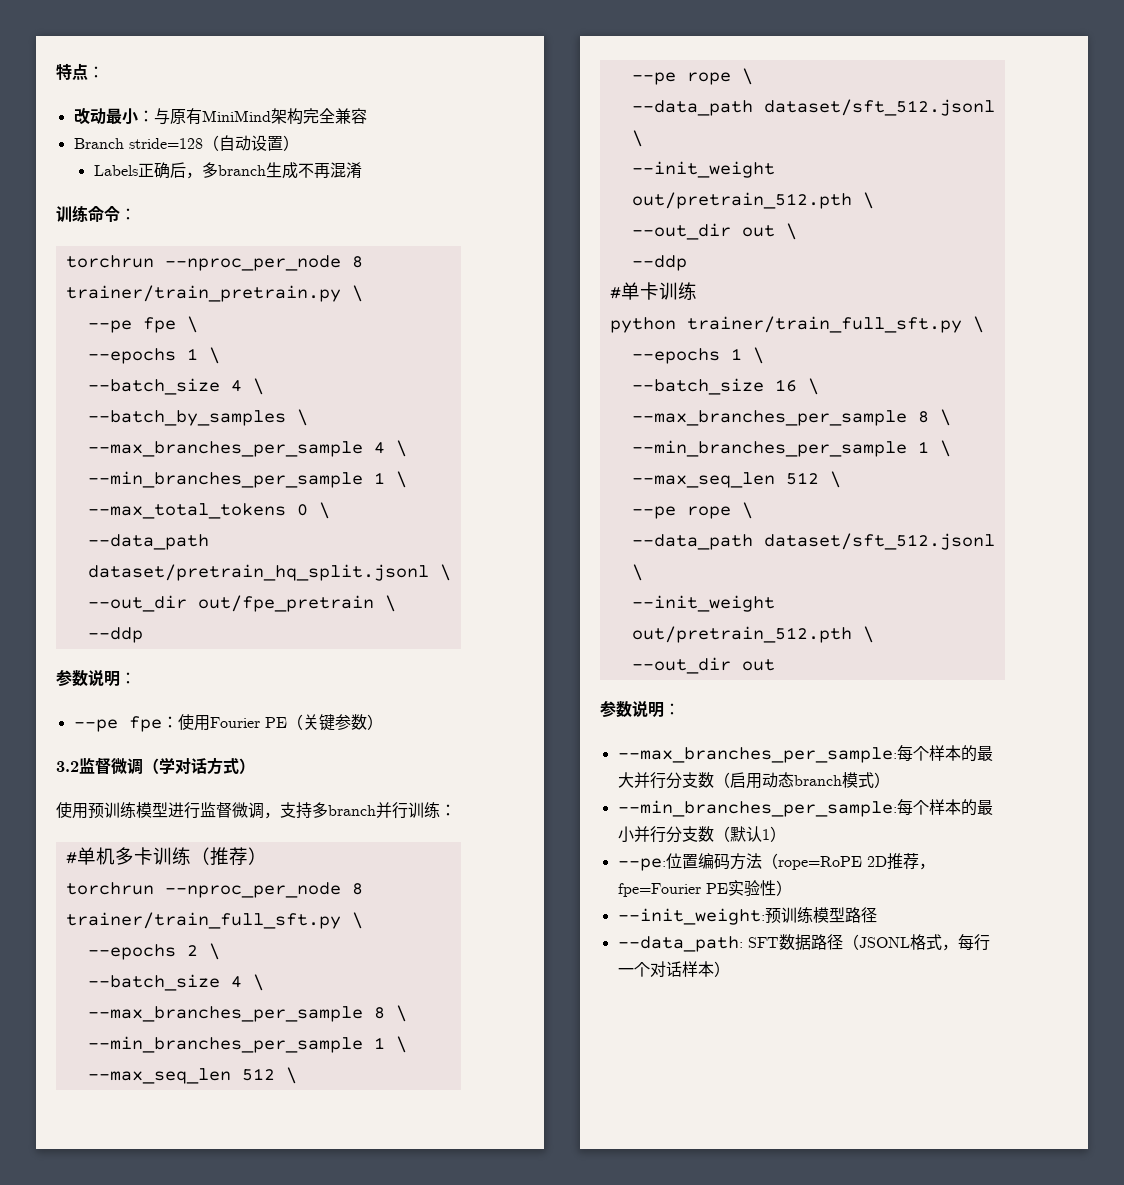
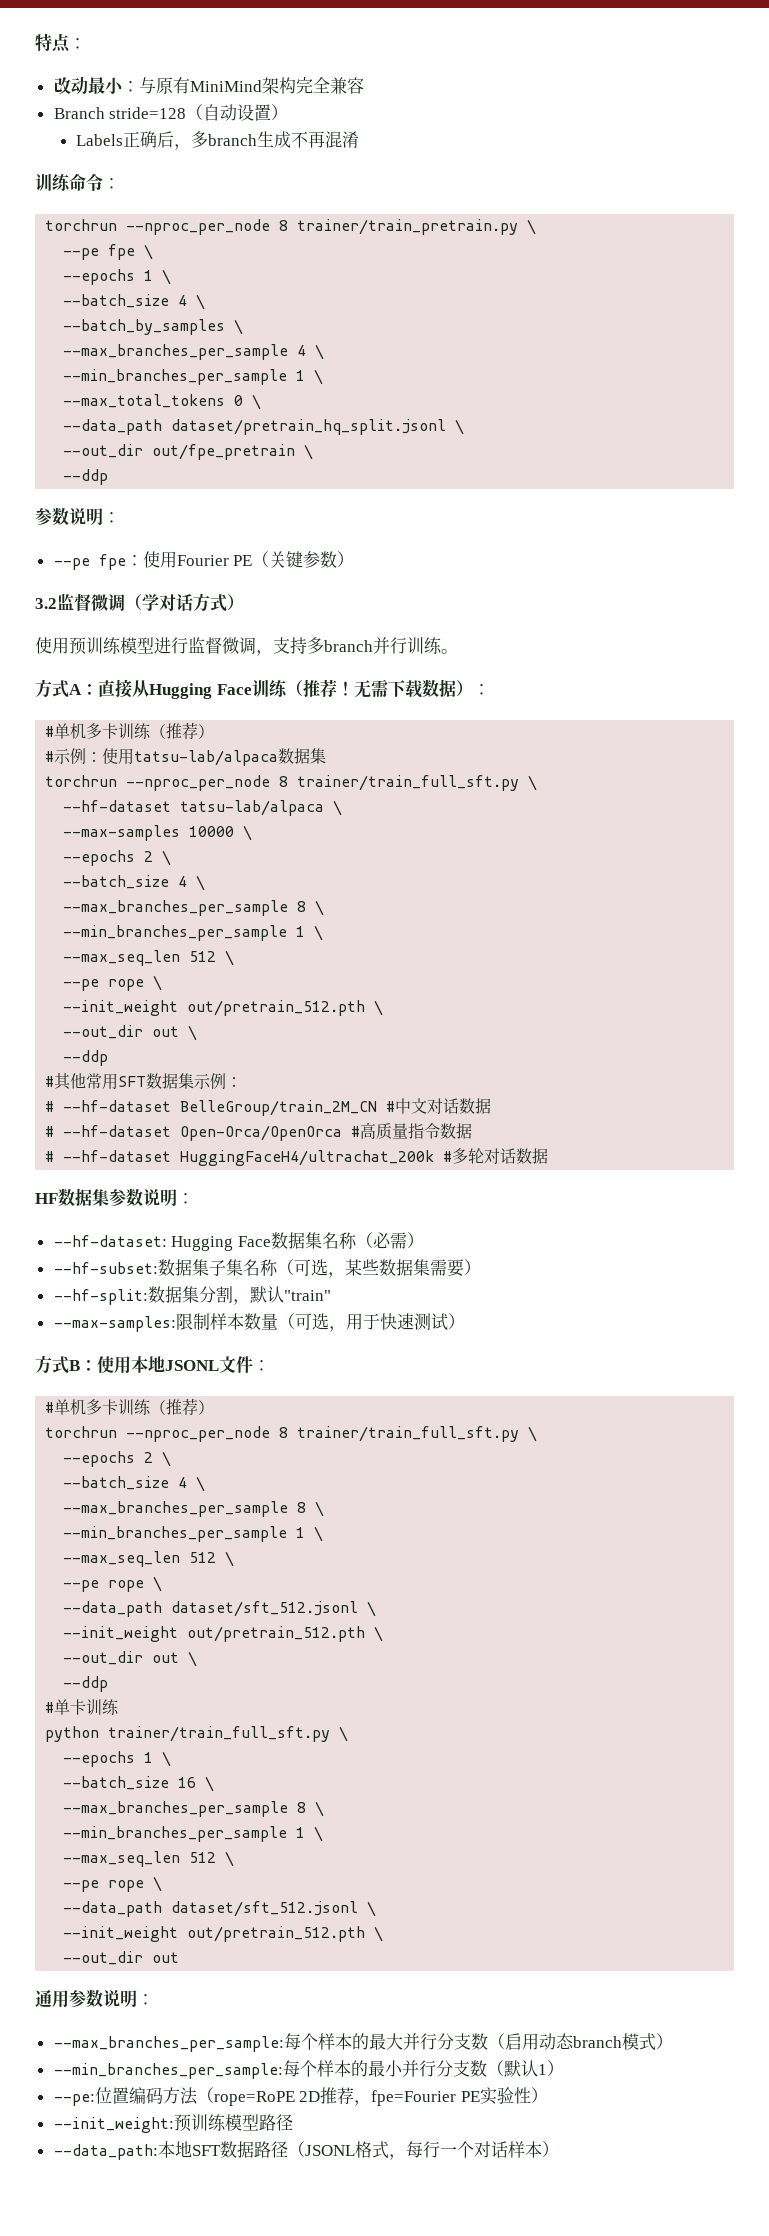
(440, 810) none -> [441,649,458,654] [35,679,490,699] [45,722,215,740] [45,748,327,766] [45,775,538,791] [63,800,343,816] [63,825,253,841] [63,850,172,866] [63,875,206,891] [63,900,325,916] [63,925,324,941] [63,950,235,966] [63,975,163,991] [63,1000,384,1016] [63,1025,198,1041] [63,1050,109,1066] [45,1073,243,1090] [45,1098,492,1116] [45,1122,473,1141] [45,1148,549,1166] [35,1188,194,1207] [53,1232,424,1251] [53,1259,481,1278] [53,1286,331,1305] [53,1313,465,1332] [35,1355,253,1374] 。 // 方式A：直接从Hugging Face训练（推荐！无需下载数据）： // #单机多卡训练（推荐） // #示例：使用tatsu-lab/alpaca数据集 // torchrun --nproc_per_node 8 trainer/train_full_sft.py \ // --hf-dataset tatsu-lab/alpaca \ // --max-samples 10000 \ // --epochs 2 \ // --batch_size 4 \ // --max_branches_per_sample 8 \ // --min_branches_per_sample 1 \ // --max_seq_len 512 \ // --pe rope \ // --init_weight out/pretrain_512.pth \ // --out_dir out \ // --ddp // #其他常用SFT数据集示例： // # --hf-dataset BelleGroup/train_2M_CN #中文对话数据 // # --hf-dataset Open-Orca/OpenOrca #高质量指令数据 // # --hf-dataset HuggingFaceH4/ultrachat_200k #多轮对话数据 // HF数据集参数说明： // --hf-dataset: Hugging Face数据集名称（必需） // --hf-subset:数据集子集名称（可选，某些数据集需要） // --hf-split:数据集分割，默认"train" // --max-samples:限制样本数量（可选，用于快速测试） // 方式B：使用本地JSONL文件
(775, 665) none -> [35,1990,69,2008] 通用
(743, 944) none -> [157,2141,192,2158] 本地

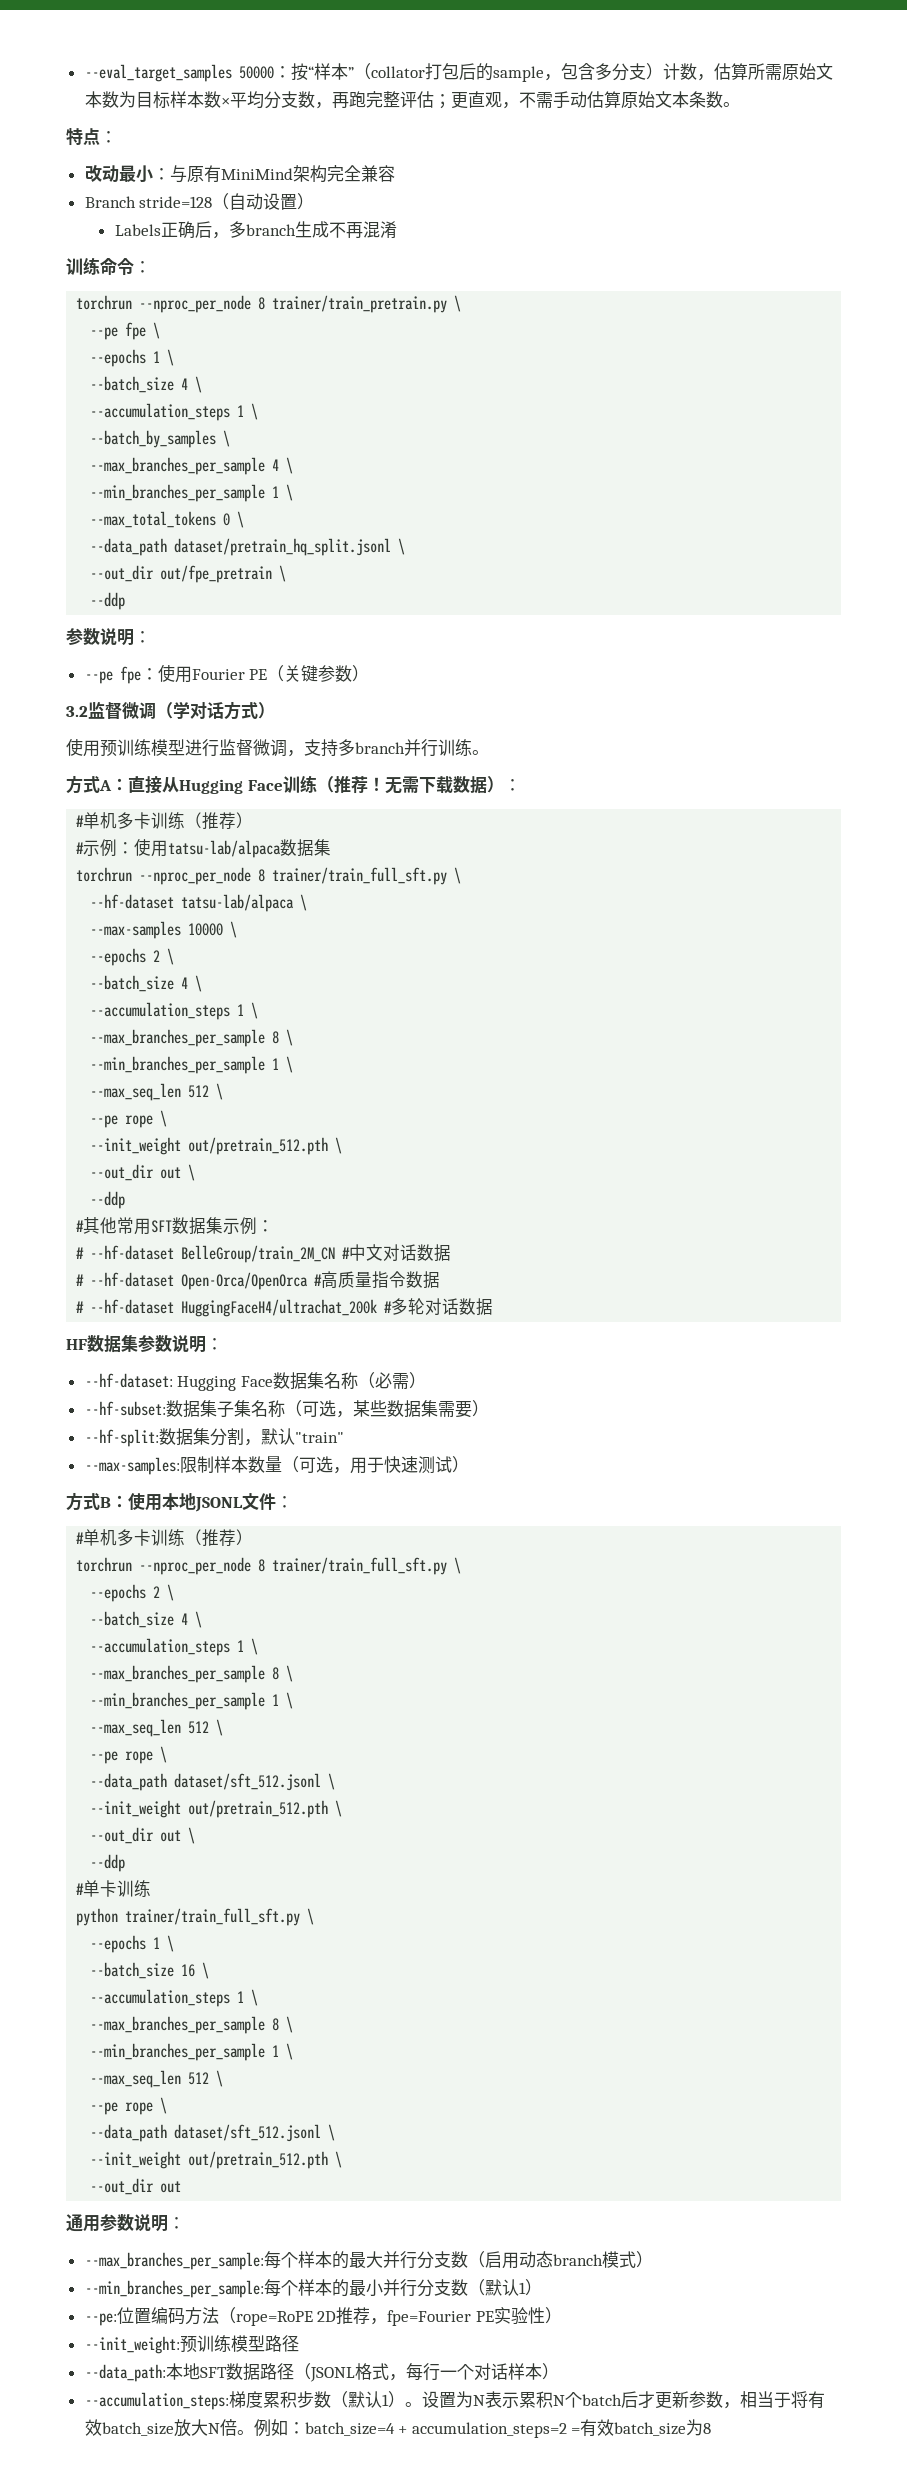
(35, 42) none -> [84,63,833,82] [84,91,740,109] --eval_target_samples 50000：按“样本”（collator打包后的sample，包含多分支）计数，估算所需原始文本数为目标样本数×平均分支数，再跑完整评估；更直观，不需手动估算原始文本条数。 //
(206, 302) none -> [90,403,259,421] // --accumulation_steps 1 \
(206, 883) none -> [90,1002,259,1020] // --accumulation_steps 1 \
(206, 1484) none -> [90,1638,259,1656] // --accumulation_steps 1 \
(215, 1784) none -> [90,1989,259,2007] // --accumulation_steps 1 \
(559, 2149) none -> [84,2391,825,2410] [84,2419,712,2438] // --accumulation_steps:梯度累积步数（默认1）。设置为N表示累积N个batch后才更新参数，相当于将有效batch_size放大N倍。例如：batch_size=4 + accumulation_steps=2 =有效batch_size为8

